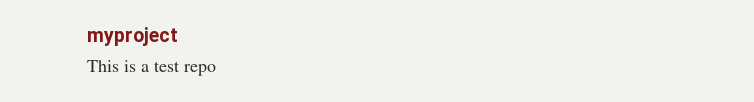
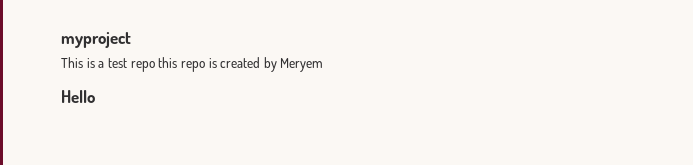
(216, 70) none -> [158,57,324,72] [61,90,95,103] this repo is created by Meryem // Hello

